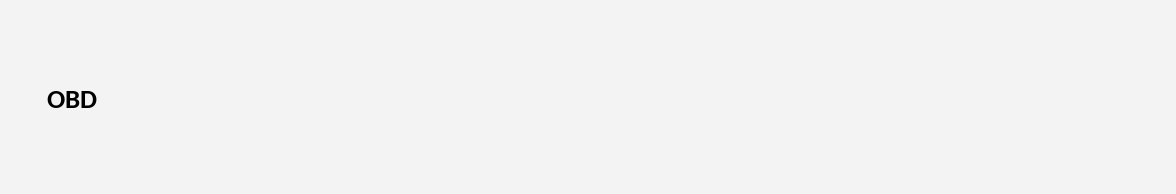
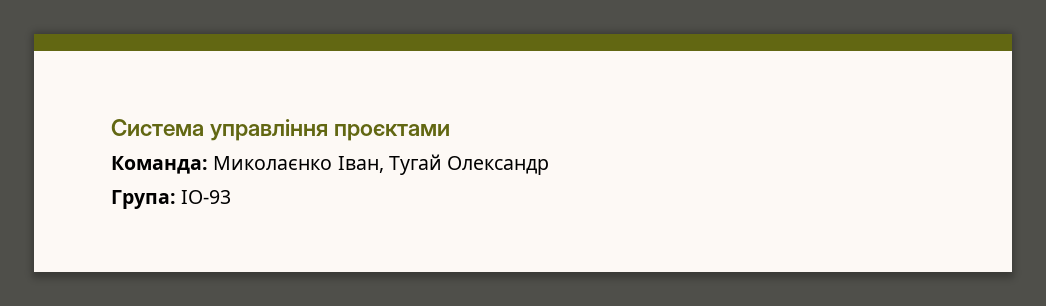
[47,91,97,108] OBD -> [111,119,451,141] [111,154,550,175] [111,190,232,209] Система управління проєктами // Команда: Миколаєнко Іван, Тугай Олександр // Група: ІО-93

